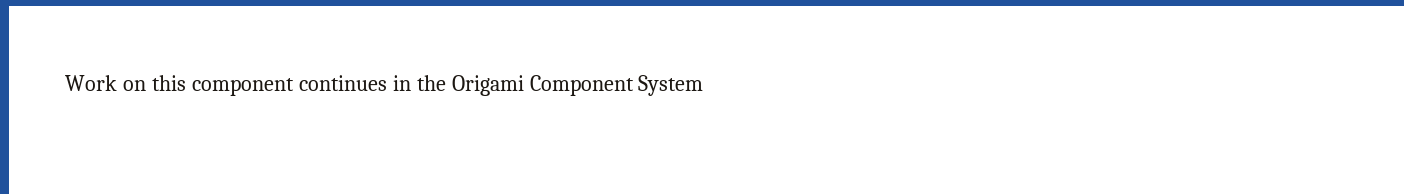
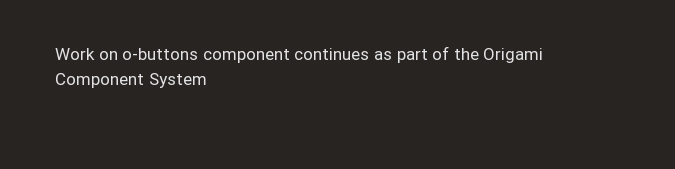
[151,75,186,91] this -> [122,48,199,60] o-buttons
[392,75,411,91] in -> [373,46,450,63] as part of

